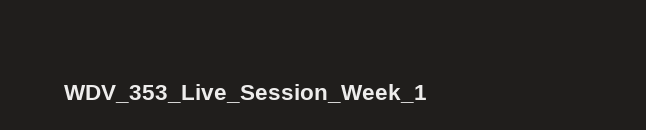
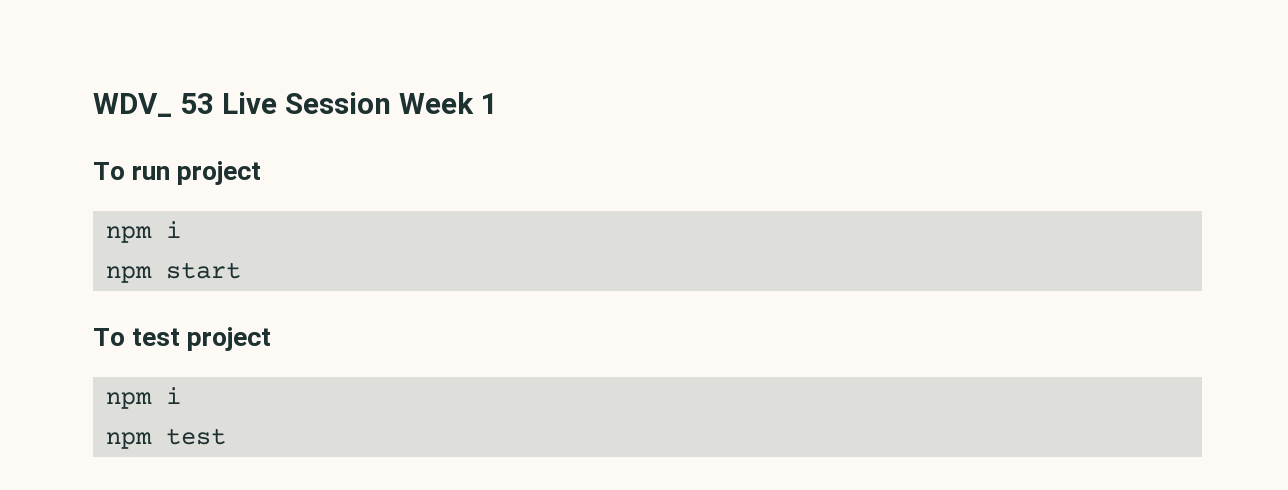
[64,84,427,103] WDV_353_Live_Session_Week_1 -> [93,92,498,117] [93,161,262,185] [105,221,181,243] [105,262,241,283] [93,327,272,351] [105,387,181,409] [105,428,226,449] WDV_ 53 Live Session Week 1 // To run project // npm i // npm start // To test project // npm i // npm test

